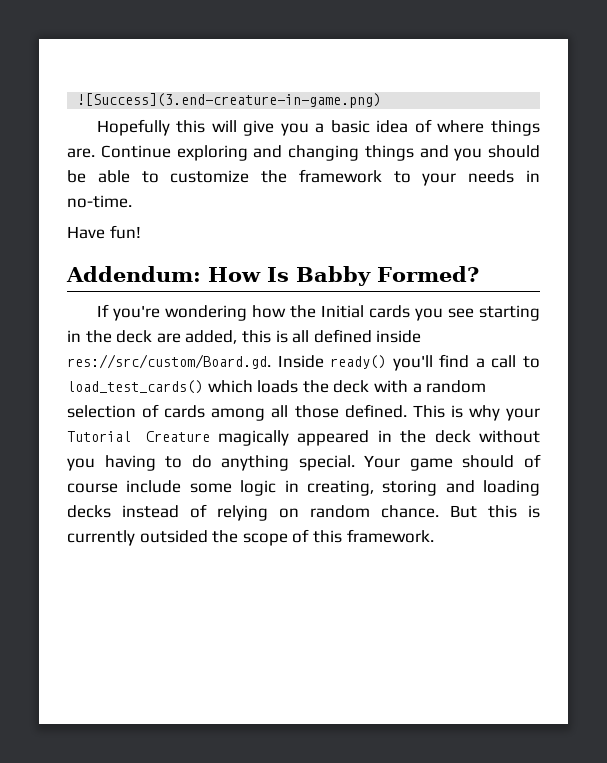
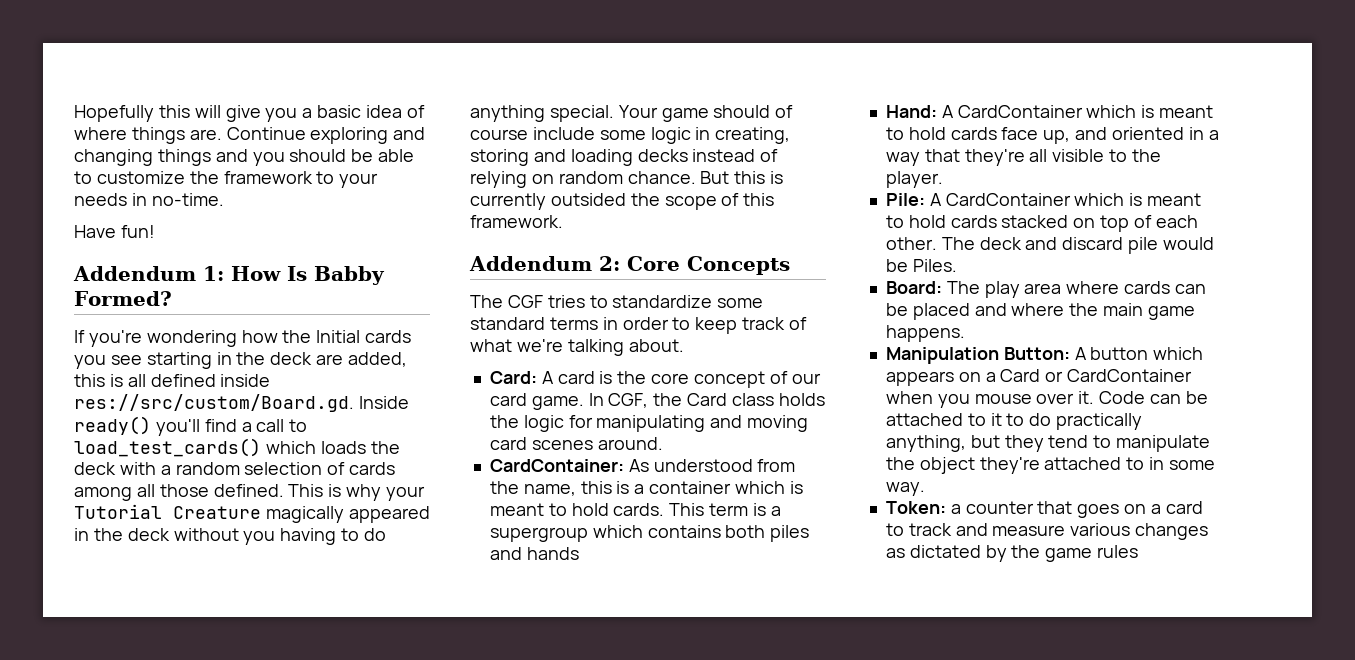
[77,93,382,108] ![Success](3.end-creature-in-game.png) // -> (74, 113) none
[66,266,201,282] Addendum: -> [73,266,224,281] Addendum 1:
(434, 536) none -> [469,256,790,275] [470,295,764,308] [470,317,808,334] [470,339,684,356] [489,371,821,388] [489,393,825,410] [489,415,809,432] [489,437,663,450] [489,459,796,472] [489,481,803,496] [489,503,781,516] [489,525,810,542] [489,547,579,560] [885,105,1214,118] [885,127,1219,144] [885,149,1161,166] [885,171,943,188] [885,193,1202,206] [885,215,1198,232] [885,237,1214,254] [885,259,957,272] [885,281,1206,298] [885,303,1195,320] [885,325,965,342] [885,347,1204,364] [885,369,1193,386] [885,391,1208,408] [885,413,1143,430] [885,435,1211,452] [885,457,1215,474] [885,482,925,496] [885,501,1203,518] [885,523,1209,540] [885,545,1139,562] // Addendum 2: Core Concepts // The CGF tries to standardize some standard terms in order to keep track of what we're talking about. // Card: A card is the core concept of our card game. In CGF, the Card class holds the logic for manipulating and moving card scenes around. // CardContainer: As understood from the name, this is a container which is meant to hold cards. This term is a supergroup which contains both piles and hands // Hand: A CardContainer which is meant to hold cards face up, and oriented in a way that they're all visible to the player. // Pile: A CardContainer which is meant to hold cards stacked on top of each other. The deck and discard pile would be Piles. // Board: The play area where cards can be placed and where the main game happens. // Manipulation Button: A button which appears on a Card or CardContainer when you mouse over it. Code can be attached to it to do practically anything, but they tend to manipulate the object they're attached to in some way. // Token: a counter that goes on a card to track and measure various changes as dictated by the game rules

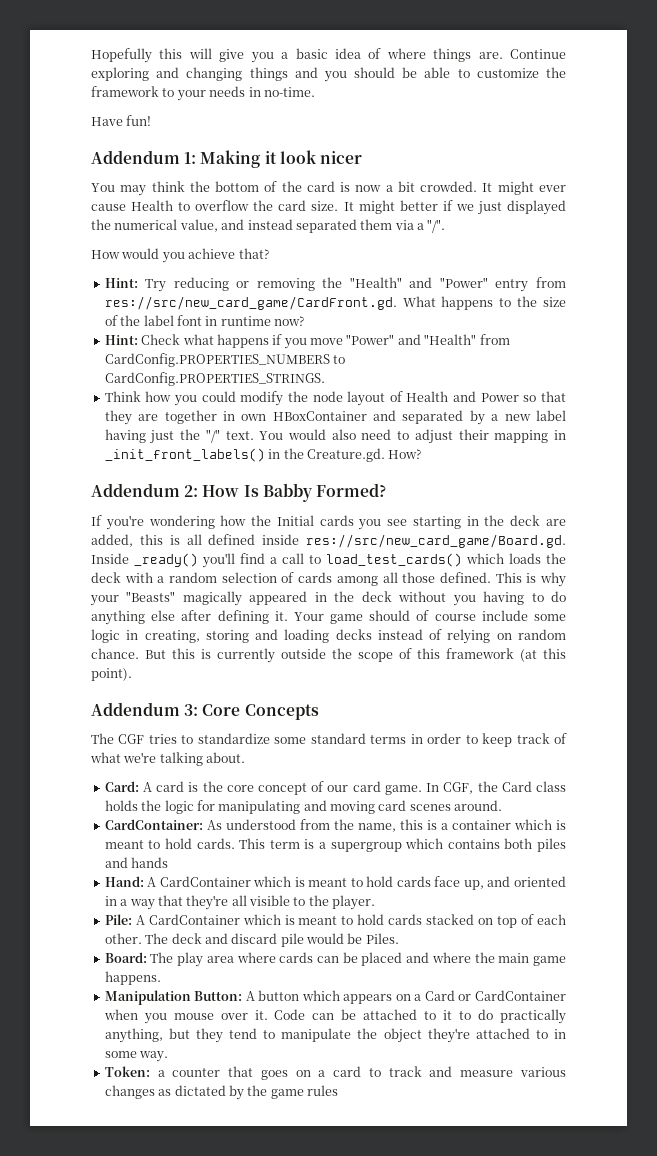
(224, 273) none -> [200,150,362,168] [91,181,566,196] [91,200,566,215] [91,219,446,233] [91,248,269,263] [104,277,566,292] [104,296,567,310] [104,315,304,326] [104,334,510,349] [104,353,346,367] [104,372,325,386] [104,391,566,406] [104,410,566,425] [104,429,566,444] [104,448,422,462] [91,483,199,497] Making it look nicer // You may think the bottom of the card is now a bit crowded. It might ever cause Health to overflow the card size. It might better if we just displayed the numerical value, and instead separated them via a "/". // How would you achieve that? // Hint: Try reducing or removing the "Health" and "Power" entry from res://src/new_card_game/CardFront.gd. What happens to the size of the label font in runtime now? // Hint: Check what happens if you move "Power" and "Health" from CardConfig.PROPERTIES_NUMBERS to CardConfig.PROPERTIES_STRINGS. // Think how you could modify the node layout of Health and Power so that they are together in own HBoxContainer and separated by a new label having just the "/" text. You would also need to adjust their mapping in _init_front_labels() in the Creature.gd. How? // Addendum 2:
[74,394,409,412] [74,416,151,435] res://src/custom/Board.gd. Inside ready() -> [306,534,566,548] [91,553,198,567] res://src/new_card_game/Board.gd. Inside _ready()
[74,504,261,519] Tutorial Creature -> [126,591,176,602] "Beasts"
[549,105,614,122] special. -> [151,610,288,624] else after defining it.
[550,193,626,206] outsided -> [281,648,326,659] outside
[470,215,563,228] [469,256,620,271] framework. // Addendum 2: -> [446,648,566,662] [91,668,132,681] [91,702,199,716] framework (at this point). // Addendum 3:

